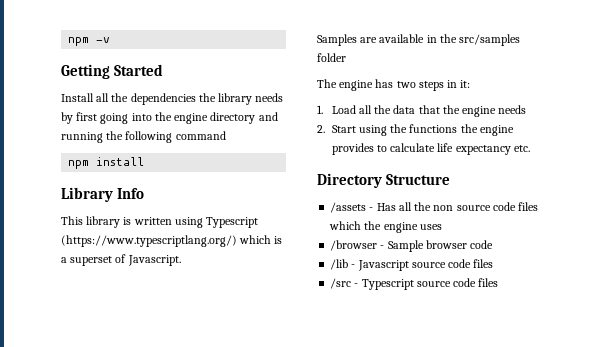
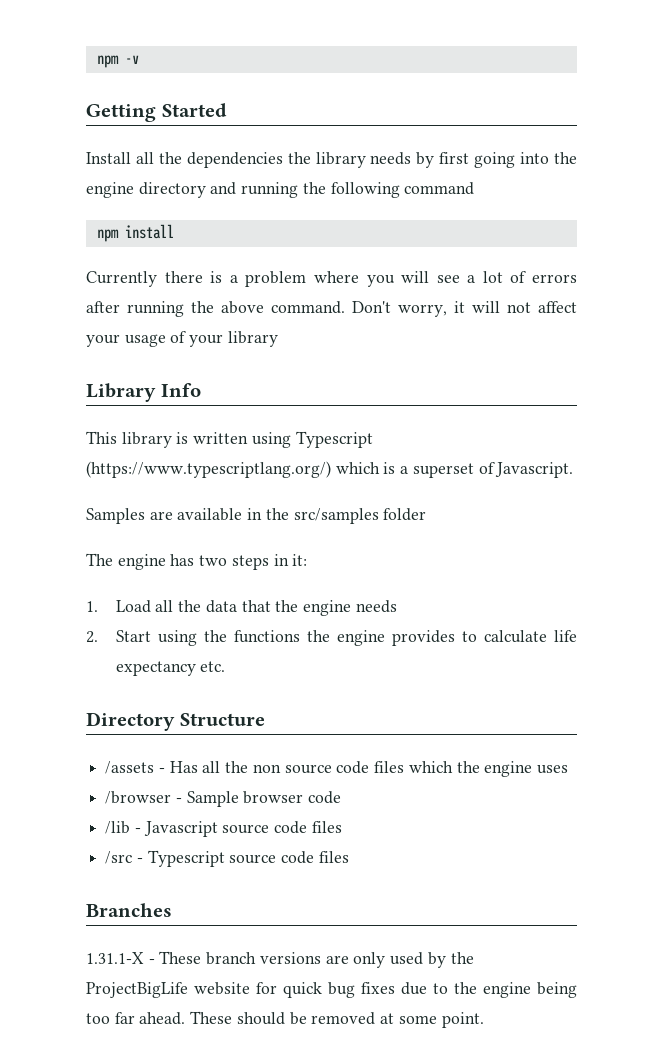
(145, 161) none -> [86,271,577,287] [86,301,577,317] [86,331,278,347] // Currently there is a problem where you will see a lot of errors after running the above command. Don't worry, it will not affect your usage of your library
(499, 282) none -> [86,903,172,917] [86,951,474,968] [86,982,577,998] [86,1011,484,1028] // Branches // 1.31.1-X - These branch versions are only used by the ProjectBigLife website for quick bug fixes due to the engine being too far ahead. These should be removed at some point.

